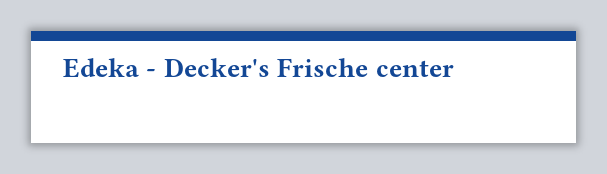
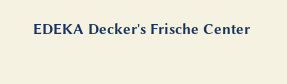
[63,58,157,78] Edeka - -> [33,23,84,35] EDEKA
[375,60,454,77] center -> [203,24,251,34] Center

